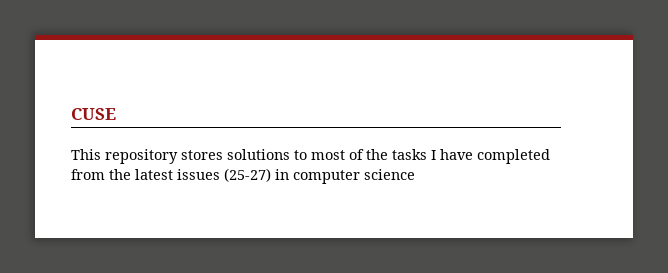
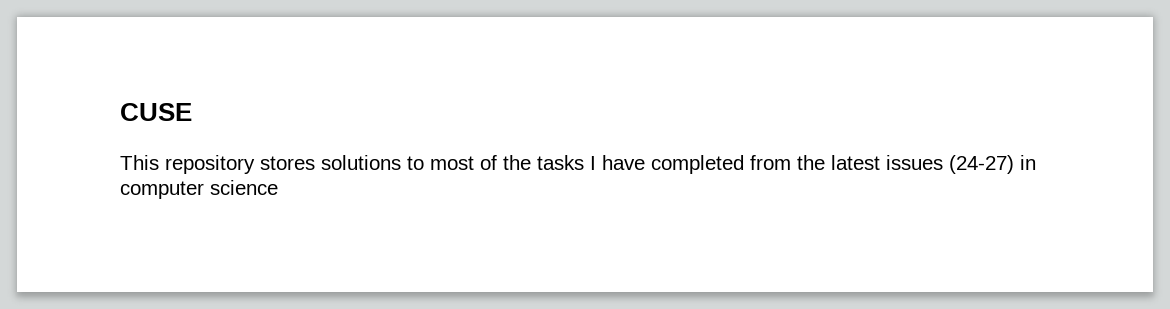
[224,168,271,182] (25-27) -> [949,155,1014,174] (24-27)

